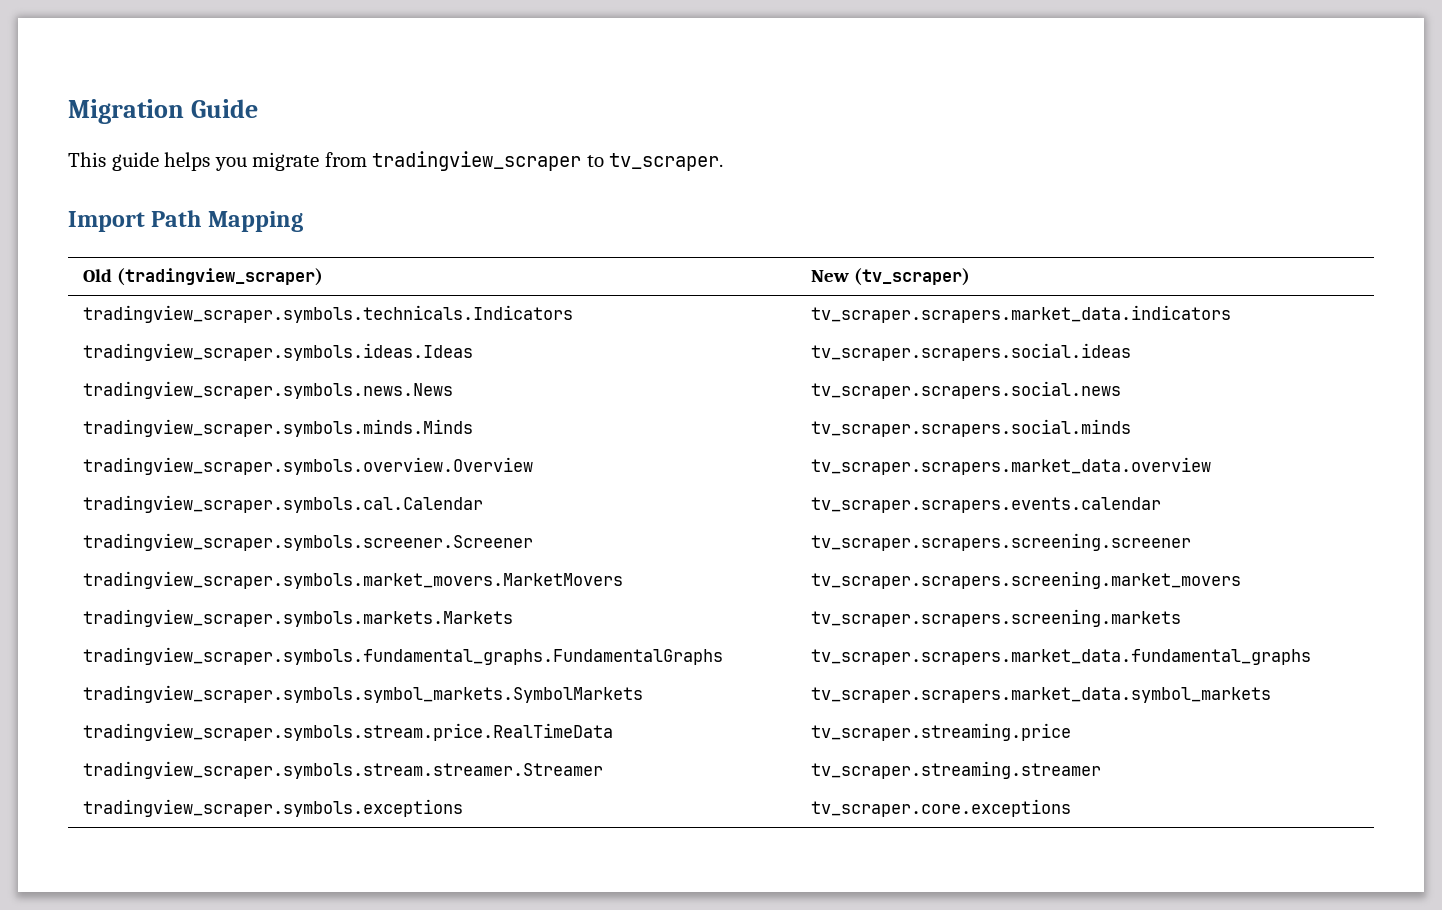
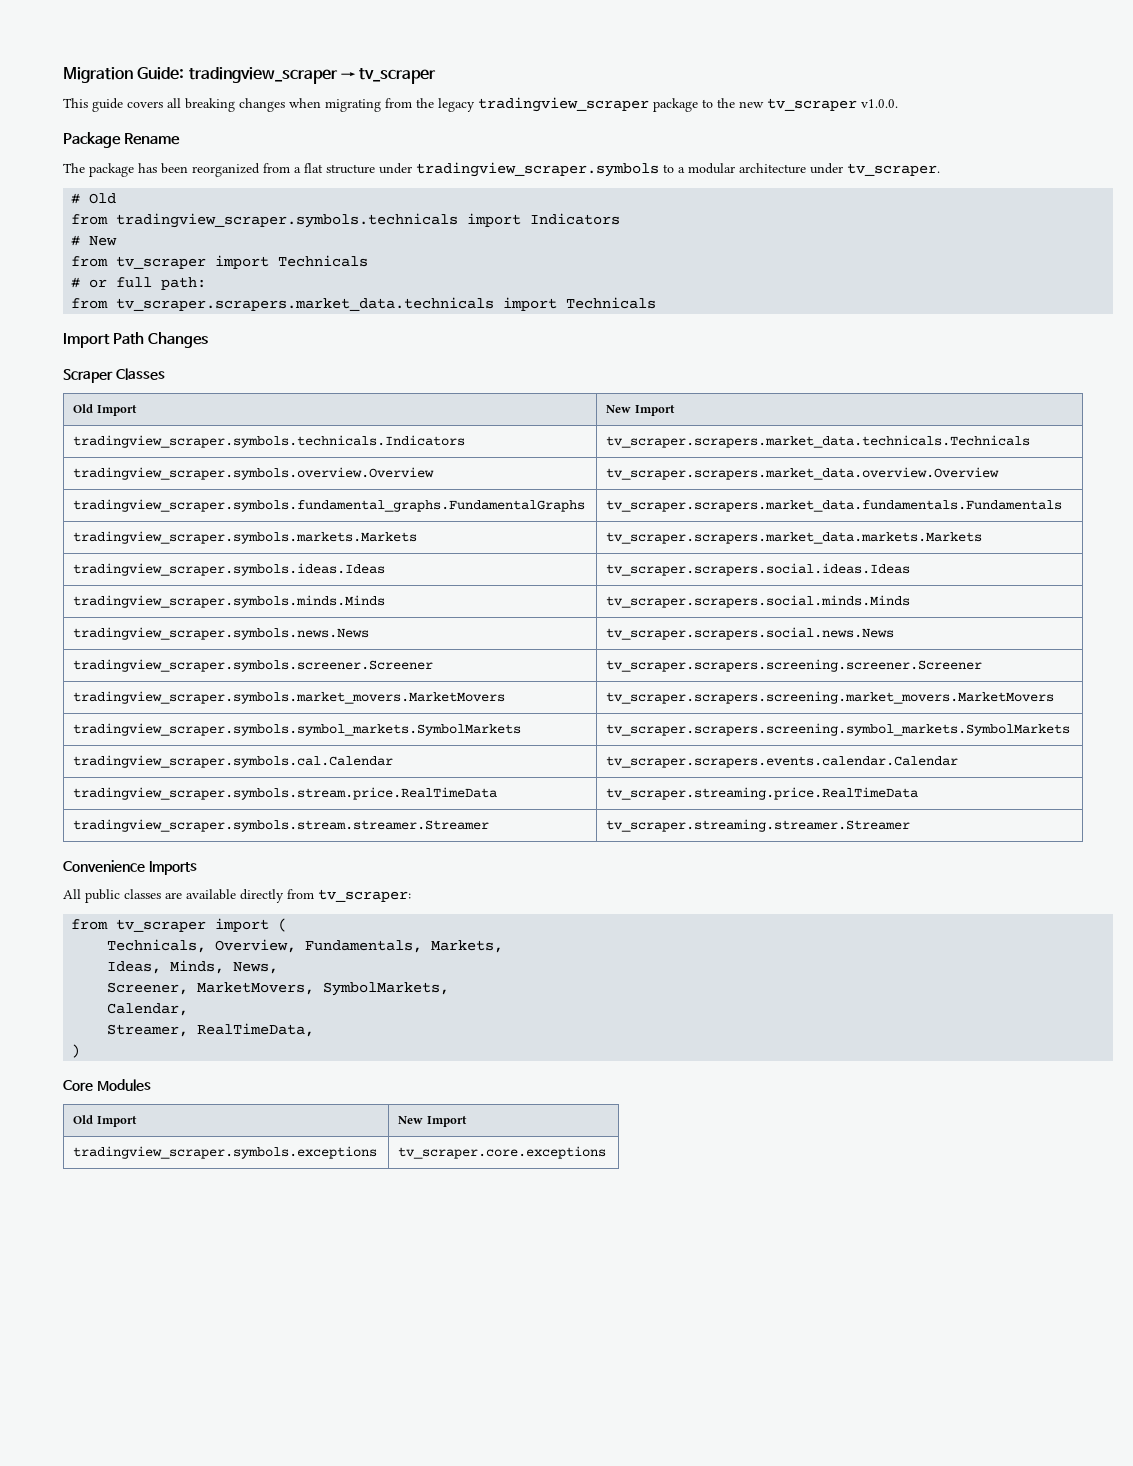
[191,99,259,118] [68,151,724,171] Guide // This guide helps you migrate from tradingview_scraper to tv_scraper. -> [137,67,437,84] [63,97,898,112] [63,132,180,148] [63,162,940,177] [71,193,117,204] [71,213,621,228] [71,235,118,246] [71,255,369,269] [71,277,207,290] [71,297,657,311] Guide: tradingview_scraper → tv_scraper // This guide covers all breaking changes when migrating from the legacy tradingview_scraper package to the new tv_scraper v1.0.0. // Package Rename // The package has been reorganized from a flat structure under tradingview_scraper.symbols to a modular architecture under tv_scraper. // # Old // from tradingview_scraper.symbols.technicals import Indicators // # New // from tv_scraper import Technicals // # or full path: // from tv_scraper.scrapers.market_data.technicals import Technicals
[207,211,303,232] [82,268,323,286] [810,268,970,286] Mapping // Old (tradingview_scraper) | New (tv_scraper) -> [147,332,208,348] [63,368,165,383] [73,404,137,416] [606,405,675,416] Changes // Scraper Classes // Old Import | New Import
[810,305,1231,323] [82,343,473,361] [810,343,1131,361] [82,381,453,399] [810,381,1121,399] [82,419,473,437] [810,419,1131,437] [82,457,533,475] [810,457,1211,475] [82,495,483,513] [810,497,1161,513] [82,533,533,551] [810,533,1191,551] [82,571,623,589] [810,571,1241,589] [82,609,513,627] [810,609,1181,627] [82,647,723,665] [810,649,1311,665] [82,685,643,703] [810,687,1271,703] tv_scraper.scrapers.market_data.indicators // tradingview_scraper.symbols.ideas.Ideas | tv_scraper.scrapers.social.ideas // tradingview_scraper.symbols.news.News | tv_scraper.scrapers.social.news // tradingview_scraper.symbols.minds.Minds | tv_scraper.scrapers.social.minds // tradingview_scraper.symbols.overview.Overview | tv_scraper.scrapers.market_data.overview // tradingview_scraper.symbols.cal.Calendar | tv_scraper.scrapers.events.calendar // tradingview_scraper.symbols.screener.Screener | tv_scraper.scrapers.screening.screener // tradingview_scraper.symbols.market_movers.MarketMovers | tv_scraper.scrapers.screening.market_movers // tradingview_scraper.symbols.markets.Markets | tv_scraper.scrapers.screening.markets // tradingview_scraper.symbols.fundamental_graphs.FundamentalGraphs | tv_scraper.scrapers.market_data.fundamental_graphs // tradingview_scraper.symbols.symbol_markets.SymbolMarkets | tv_scraper.scrapers.market_data.symbol_markets -> [606,435,1031,448] [73,467,435,480] [606,467,1000,480] [73,499,586,512] [606,500,1063,512] [73,531,418,544] [606,532,983,544] [73,563,386,576] [606,563,911,576] [73,595,386,608] [606,595,911,608] [73,627,370,640] [606,627,895,640] [73,659,434,672] [606,659,983,672] [73,691,506,704] [606,691,1055,704] [73,723,522,736] [606,723,1071,736] [73,755,394,768] [606,756,959,768] tv_scraper.scrapers.market_data.technicals.Technicals // tradingview_scraper.symbols.overview.Overview | tv_scraper.scrapers.market_data.overview.Overview // tradingview_scraper.symbols.fundamental_graphs.FundamentalGraphs | tv_scraper.scrapers.market_data.fundamentals.Fundamentals // tradingview_scraper.symbols.markets.Markets | tv_scraper.scrapers.market_data.markets.Markets // tradingview_scraper.symbols.ideas.Ideas | tv_scraper.scrapers.social.ideas.Ideas // tradingview_scraper.symbols.minds.Minds | tv_scraper.scrapers.social.minds.Minds // tradingview_scraper.symbols.news.News | tv_scraper.scrapers.social.news.News // tradingview_scraper.symbols.screener.Screener | tv_scraper.scrapers.screening.screener.Screener // tradingview_scraper.symbols.market_movers.MarketMovers | tv_scraper.scrapers.screening.market_movers.MarketMovers // tradingview_scraper.symbols.symbol_markets.SymbolMarkets | tv_scraper.scrapers.screening.symbol_markets.SymbolMarkets // tradingview_scraper.symbols.cal.Calendar | tv_scraper.scrapers.events.calendar.Calendar
[810,723,1071,741] tv_scraper.streaming.price -> [606,787,919,800] tv_scraper.streaming.price.RealTimeData
[810,761,1101,779] tv_scraper.streaming.streamer -> [606,819,911,832] [63,860,197,875] [63,889,411,903] [71,918,288,932] [107,939,504,953] [107,960,279,974] [107,982,450,996] [107,1003,189,1016] [107,1023,315,1037] [71,1044,81,1058] [63,1079,151,1091] [73,1115,137,1127] [398,1116,467,1127] tv_scraper.streaming.streamer.Streamer // Convenience Imports // All public classes are available directly from tv_scraper: // from tv_scraper import ( // Technicals, Overview, Fundamentals, Markets, // Ideas, Minds, News, // Screener, MarketMovers, SymbolMarkets, // Calendar, // Streamer, RealTimeData, // ) // Core Modules // Old Import | New Import

